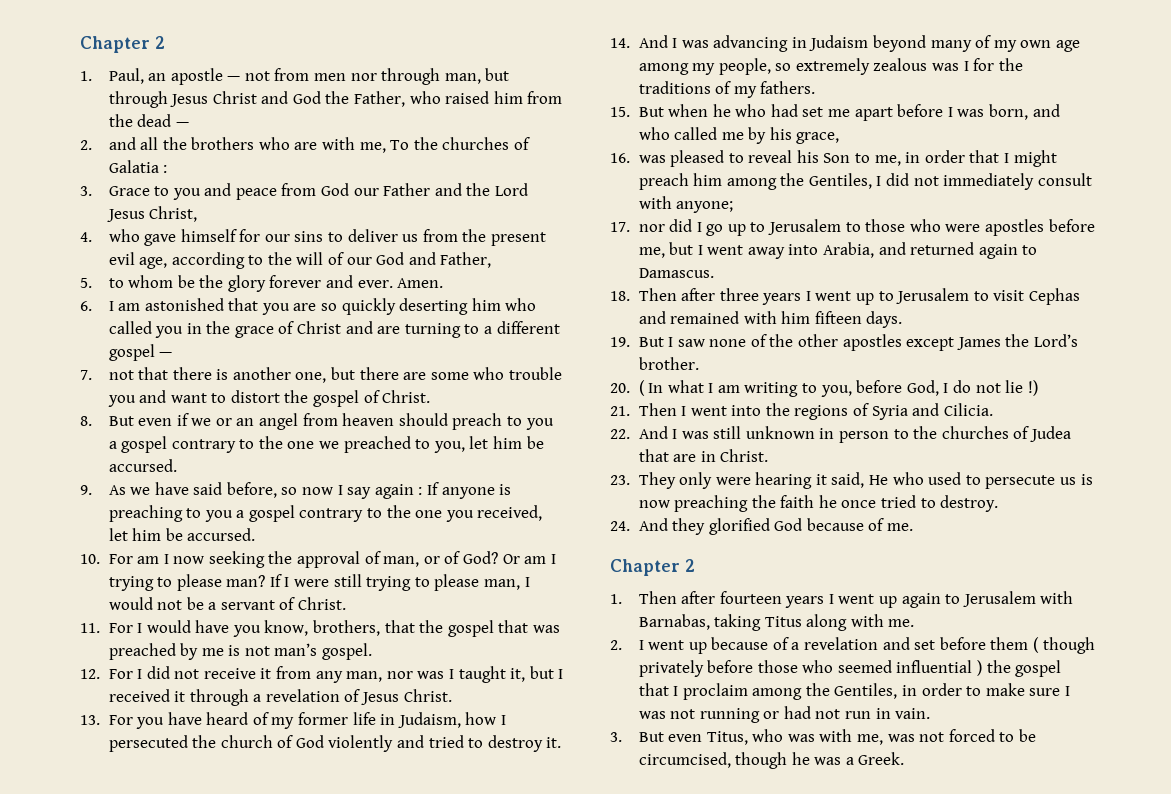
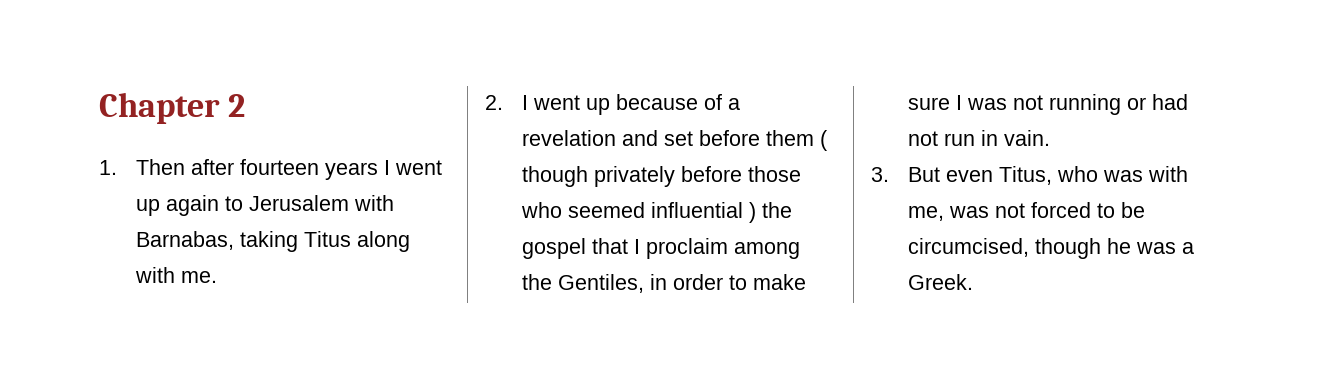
[80,36,165,53] [80,68,510,85] [108,91,563,108] [108,114,189,127] [80,137,531,153] [108,160,168,173] [80,183,529,200] [106,206,198,222] [80,229,547,246] [108,252,492,269] [80,275,444,292] [80,298,537,315] [108,321,560,338] [108,344,173,361] [80,367,563,383] [107,390,431,407] [80,413,554,430] [108,436,544,453] [108,459,177,472] [80,482,512,499] [108,505,543,522] [108,528,256,541] [80,551,556,568] [108,574,530,591] [108,597,347,610] [80,620,561,637] [108,643,373,660] [80,666,564,683] [108,689,452,706] [80,712,507,729] [108,735,562,752] [610,35,1081,52] [638,58,1023,75] [638,81,816,98] [610,104,1060,121] [638,127,840,144] [610,150,1057,167] [638,173,1092,190] [638,196,734,213] [610,219,1095,236] [638,242,1038,259] [638,268,714,278] [610,288,1081,305] [638,311,903,328] [610,334,1079,351] [638,357,699,370] [610,380,1038,397] [610,403,993,420] [610,426,1072,443] [638,449,769,462] [610,472,1093,489] [638,495,999,512] [610,518,914,535] [610,559,695,576] Chapter 2 // 1. Paul, an apostle — not from men nor through man, but through Jesus Christ and God the Father, who raised him from the dead — // 2. and all the brothers who are with me, To the churches of Galatia : // 3. Grace to you and peace from God our Father and the Lord Jesus Christ, // 4. who gave himself for our sins to deliver us from the present evil age, according to the will of our God and Father, // 5. to whom be the glory forever and ever. Amen. // 6. I am astonished that you are so quickly deserting him who called you in the grace of Christ and are turning to a different gospel — // 7. not that there is another one, but there are some who trouble you and want to distort the gospel of Christ. // 8. But even if we or an angel from heaven should preach to you a gospel contrary to the one we preached to you, let him be accursed. // 9. As we have said before, so now I say again : If anyone is preaching to you a gospel contrary to the one you received, let him be accursed. // 10. For am I now seeking the approval of man, or of God? Or am I trying to please man? If I were still trying to please man, I would not be a servant of Christ. // 11. For I would have you know, brothers, that the gospel that was preached by me is not man’s gospel. // 12. For I did not receive it from any man, nor was I taught it, but I received it through a revelation of Jesus Christ. // 13. For you have heard of my former life in Judaism, how I persecuted the church of God violently and tried to destroy it. // 14. And I was advancing in Judaism beyond many of my own age among my people, so extremely zealous was I for the traditions of my fathers. // 15. But when he who had set me apart before I was born, and who called me by his grace, // 16. was pleased to reveal his Son to me, in order that I might preach him among the Gentiles, I did not immediately consult with anyone; // 17. nor did I go up to Jerusalem to those who were apostles before me, but I went away into Arabia, and returned again to Damascus. // 18. Then after three years I went up to Jerusalem to visit Cephas and remained with him fifteen days. // 19. But I saw none of the other apostles except James the Lord’s brother. // 20. ( In what I am writing to you, before God, I do not lie !) // 21. Then I went into the regions of Syria and Cilicia. // 22. And I was still unknown in person to the churches of Judea that are in Christ. // 23. They only were hearing it said, He who used to persecute us is now preaching the faith he once tried to destroy. // 24. And they glorified God because of me. // Chapter 2 -> [99,92,246,124] Chapter 2

